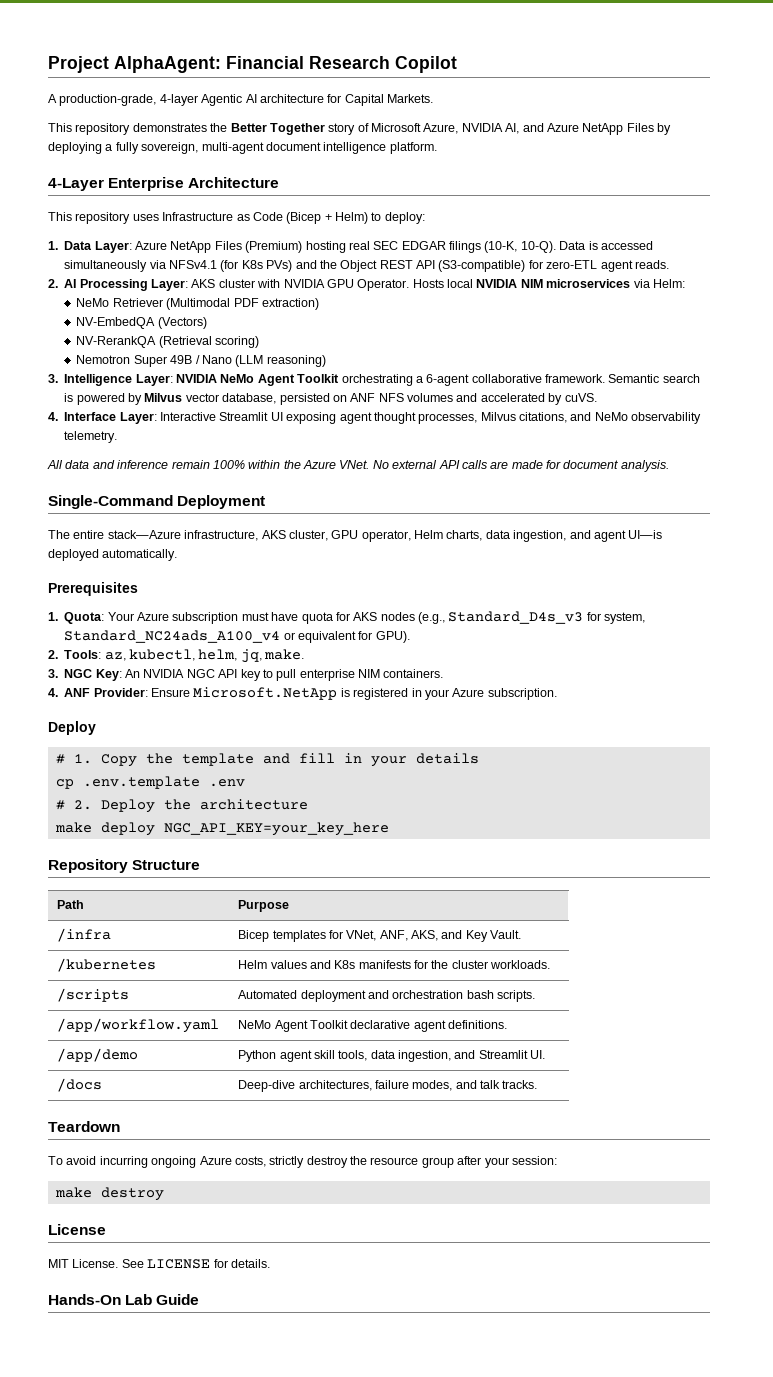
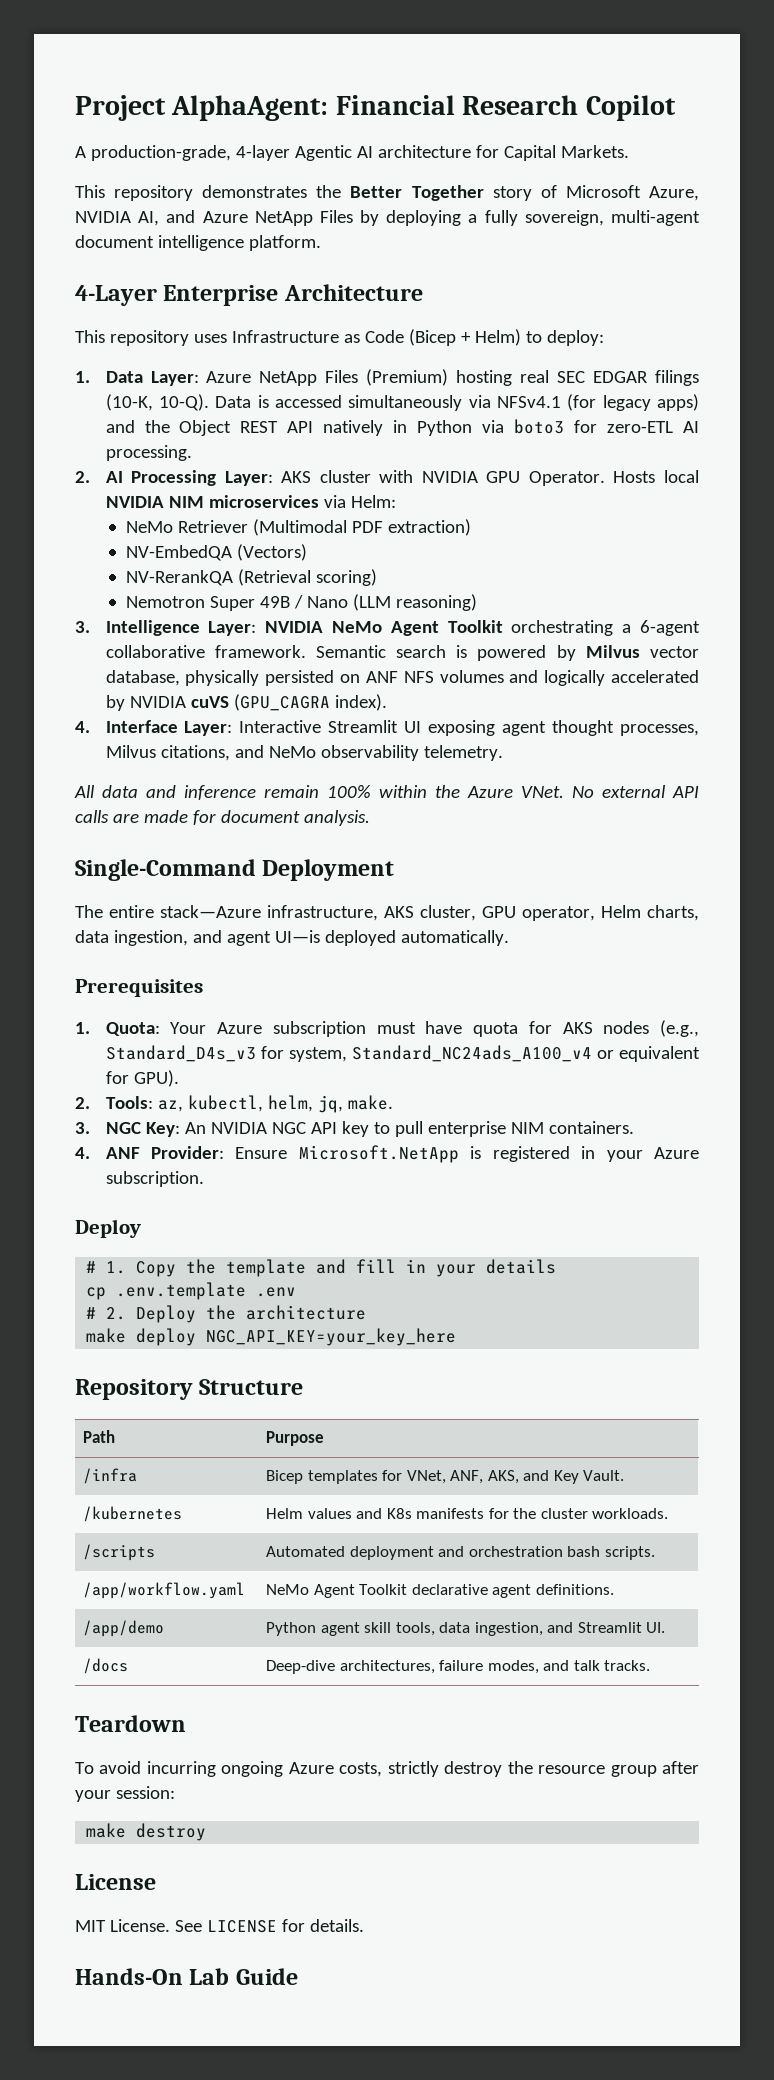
[241,260,293,272] K8s PVs) -> [602,394,699,411] legacy apps)
[438,260,669,272] (S3-compatible) for zero-ETL agent reads. -> [323,419,699,436] [105,445,192,461] natively in Python via boto3 for zero-ETL AI processing.
(277, 398) none -> [185,670,260,686] physically
(478, 397) none -> [544,670,606,686] logically
[564,393,597,402] cuVS. -> [129,694,387,711] NVIDIA cuVS (GPU_CAGRA index).

